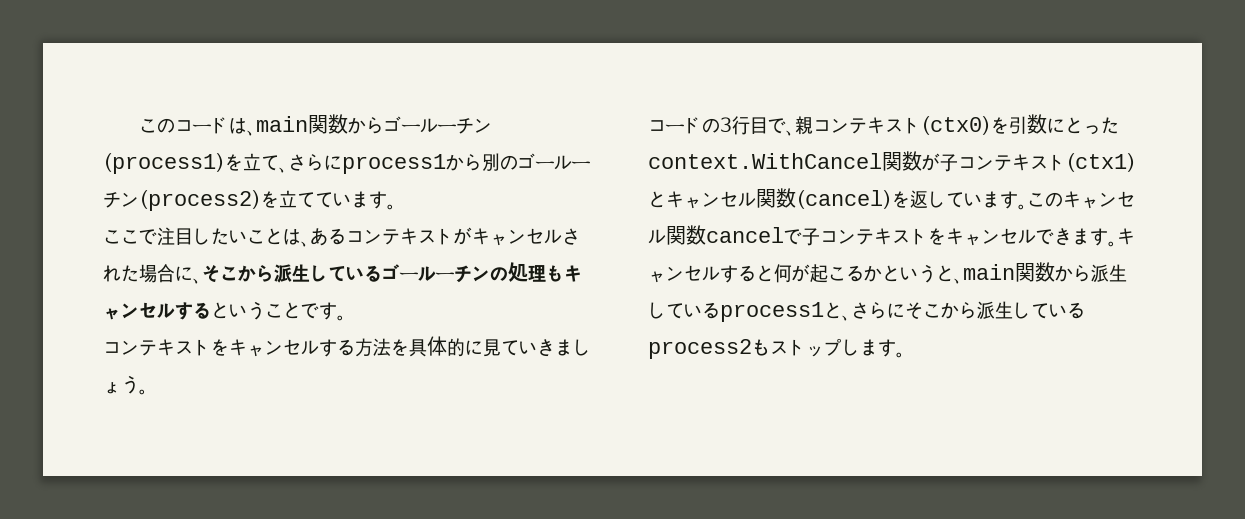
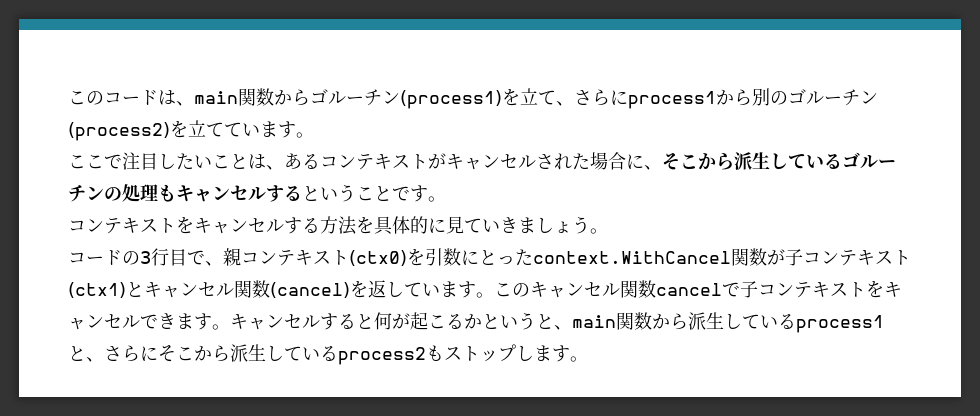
[401,124,421,132] ー -> (328, 96) none
[535,161,554,169] ー -> (806, 96) none
[399,272,418,280] ー -> (860, 160) none

